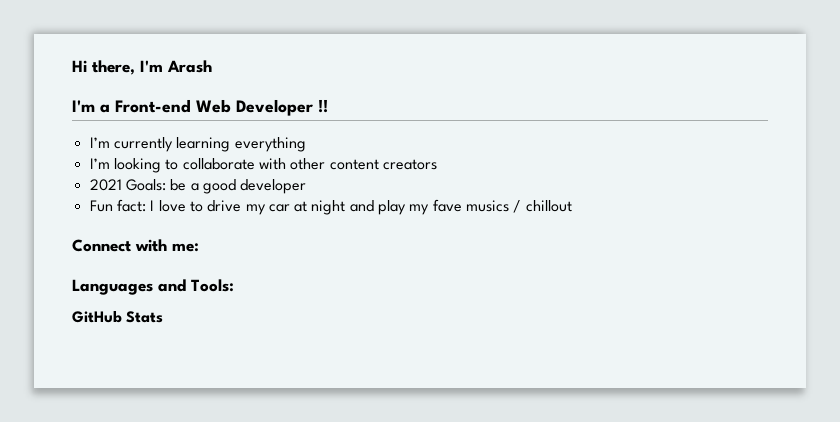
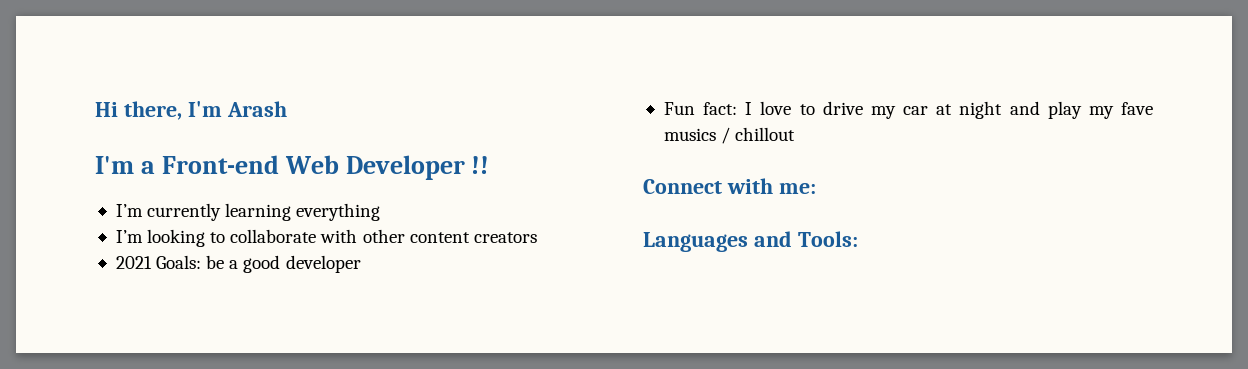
[72,311,164,323] // GitHub Stats -> (858, 239) none

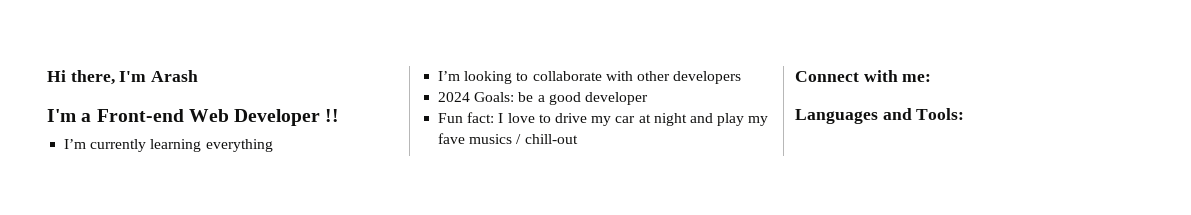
[409,232,537,243] [115,256,152,269] content creators // 2021 -> [673,71,742,84] [438,92,471,102] developers // 2024
[735,127,796,141] chillout -> [524,134,578,144] chill-out

